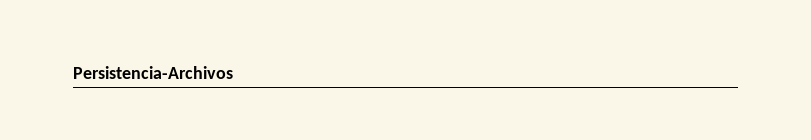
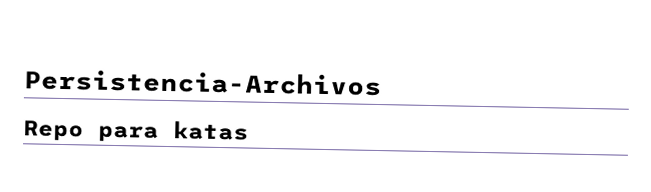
(233, 72) none -> [23,120,249,143] // Repo para katas

